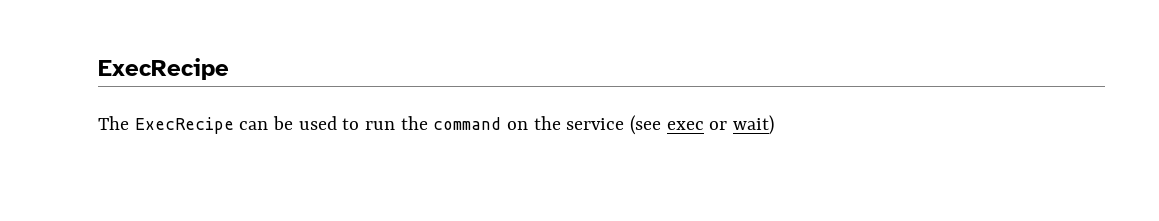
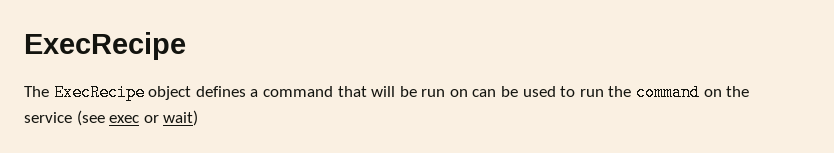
(234, 125) none -> [148,86,468,100] object defines a command that will be run on

